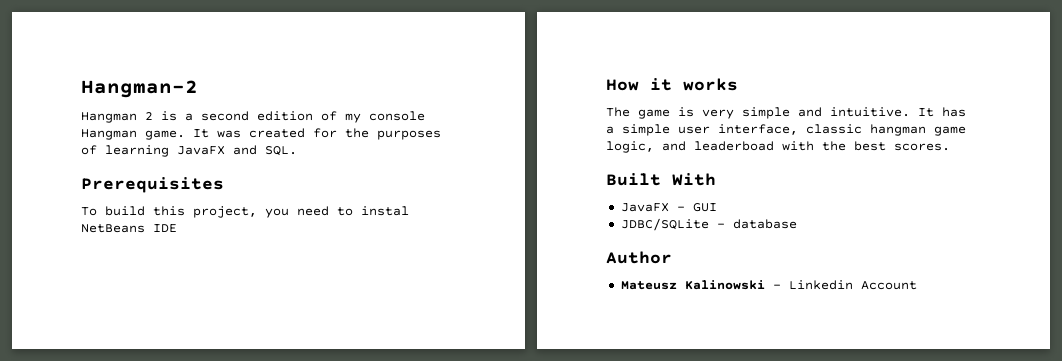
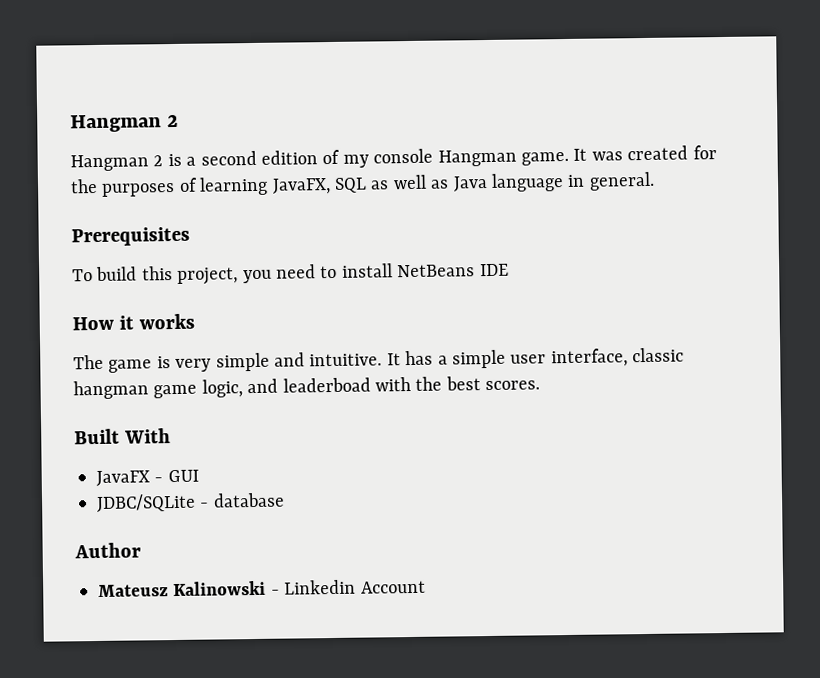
[81,80,198,98] Hangman-2 -> [70,114,179,133] Hangman 2
[177,145,297,156] JavaFX and SQL. -> [271,171,655,195] JavaFX, SQL as well as Java language in general.
[361,206,409,216] instal -> [341,263,393,278] install

